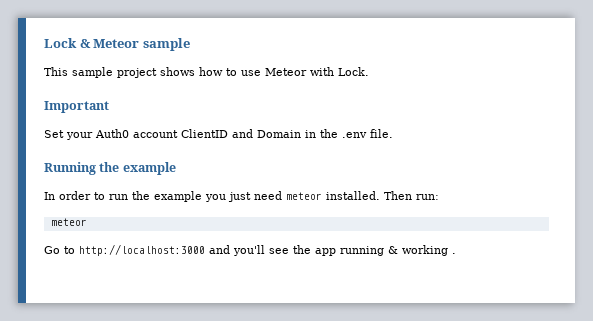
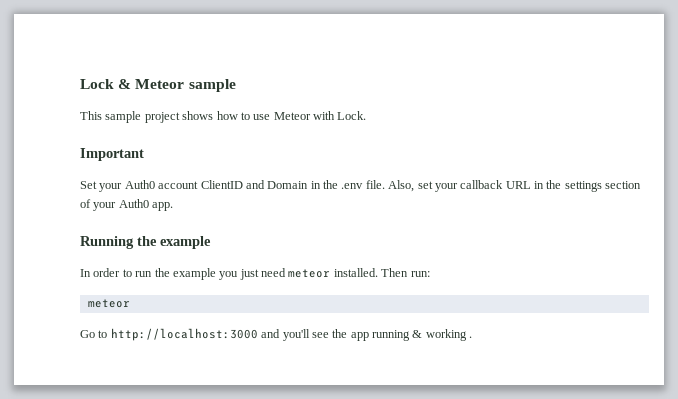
(393, 133) none -> [388,180,642,192] [80,199,174,211] Also, set your callback URL in the settings section of your Auth0 app.

